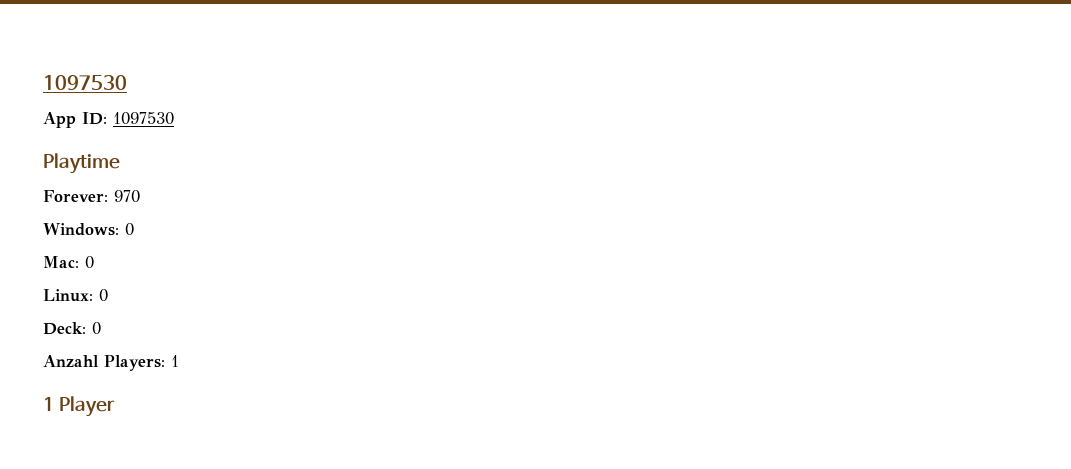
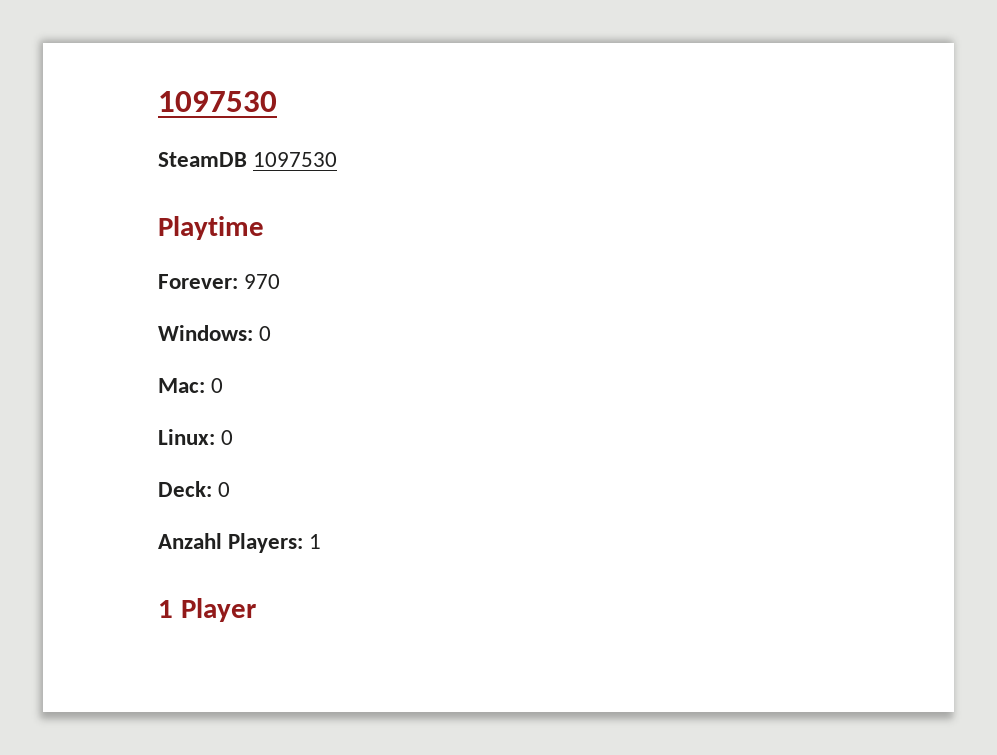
[43,75,127,90] [43,112,107,128] 1097530 // App ID: -> [158,91,277,112] [158,152,247,167] 1097530 // SteamDB

